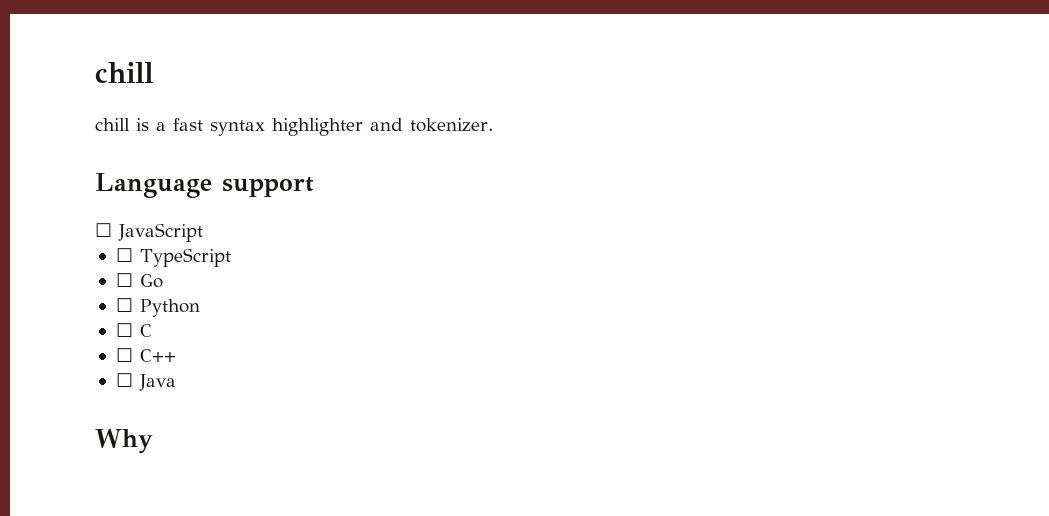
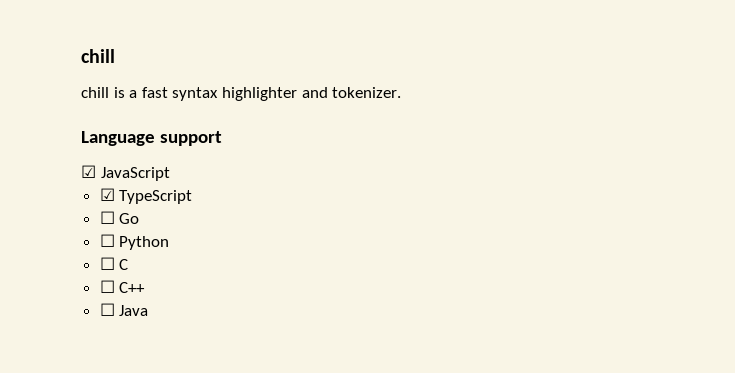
[95,223,112,237] ☐ -> [81,165,96,178] ☑
[115,248,133,262] ☐ -> [99,188,115,201] ☑
[95,429,153,454] // Why -> (149, 310) none

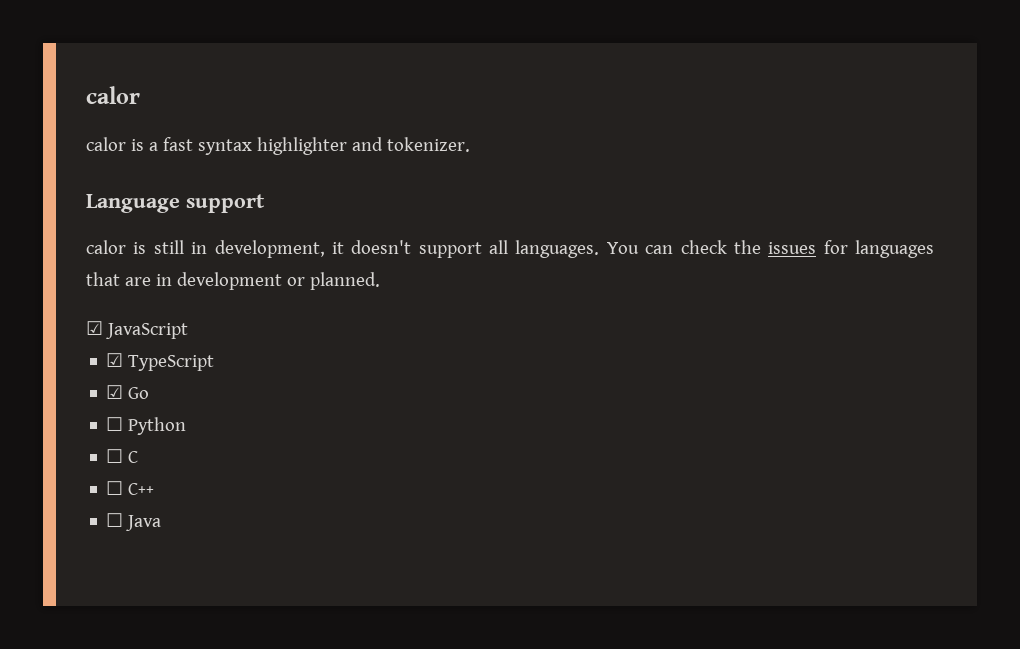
[81,49,115,63] [81,87,109,98] chill // chill -> [86,86,140,104] [86,137,126,151] calor // calor
(222, 138) none -> [86,240,934,258] [86,272,380,290] // calor is still in development, it doesn't support all languages. You can check the issues for languages that are in development or planned.
[99,211,115,224] ☐ -> [106,385,124,399] ☑

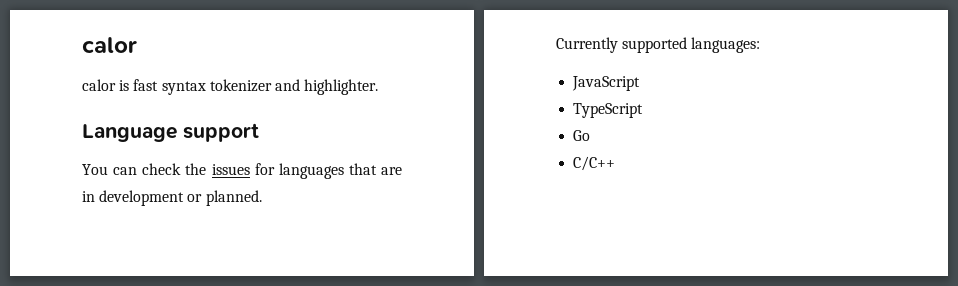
[148,142,158,151] a -> (130, 85) none
[256,137,470,155] highlighter and tokenizer. -> [209,79,379,95] tokenizer and highlighter.
[86,240,600,258] calor is still in development, it doesn't support all languages. -> (259, 132) none
[86,321,103,335] ☑ -> [556,37,761,53] Currently supported languages: //
[106,353,124,367] ☑ -> (641, 83) none
[106,385,124,399] ☑ -> (644, 110) none
[106,417,187,435] [106,449,139,463] [106,481,155,495] [106,513,162,531] ☐ Python // ☐ C // ☐ C++ // ☐ Java -> [573,156,616,171] C/C++

